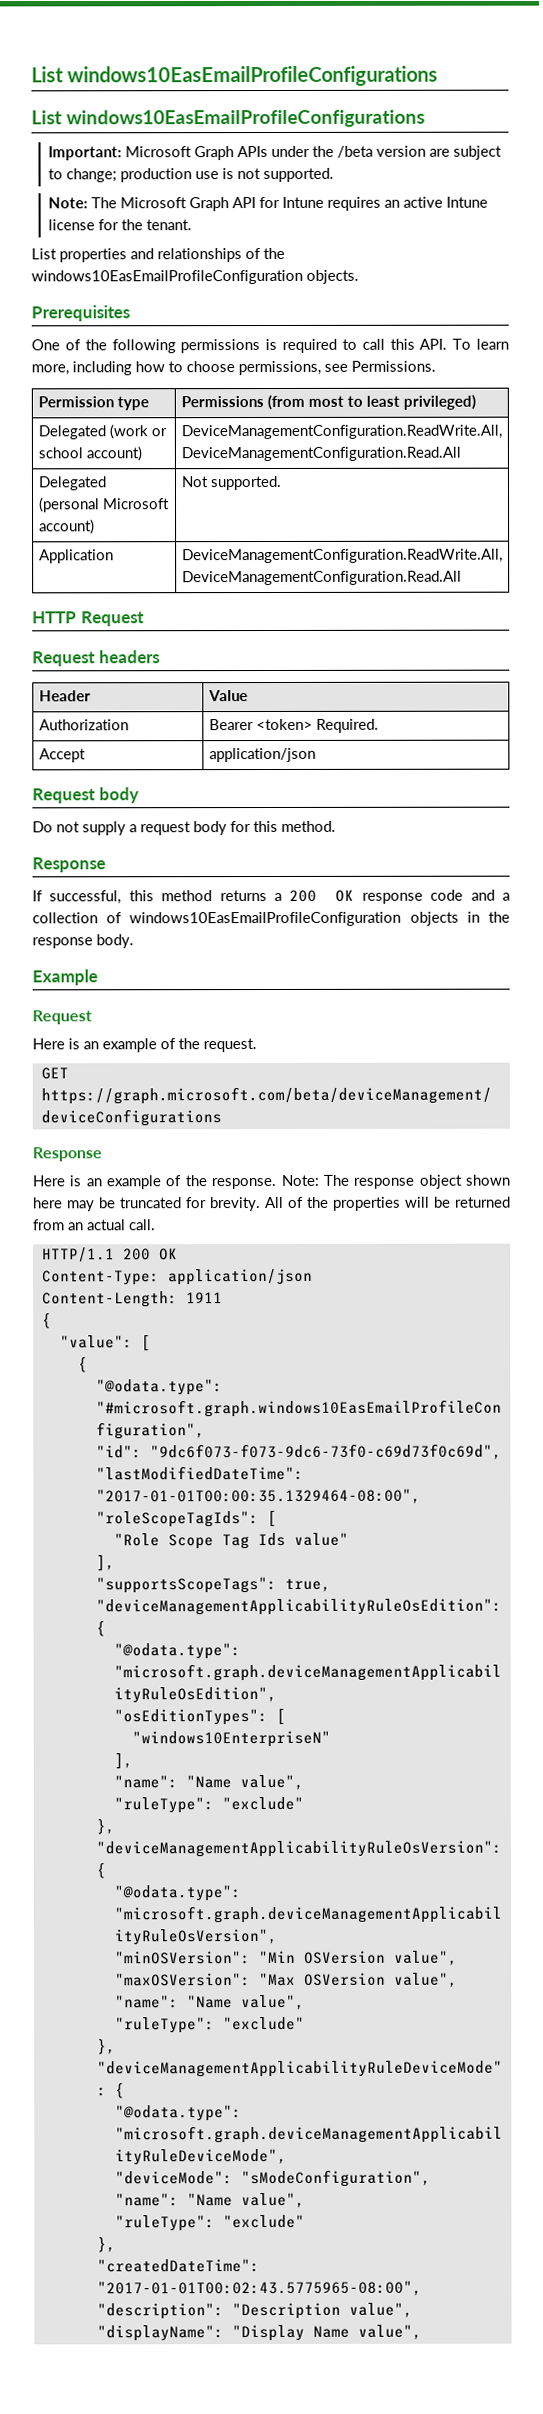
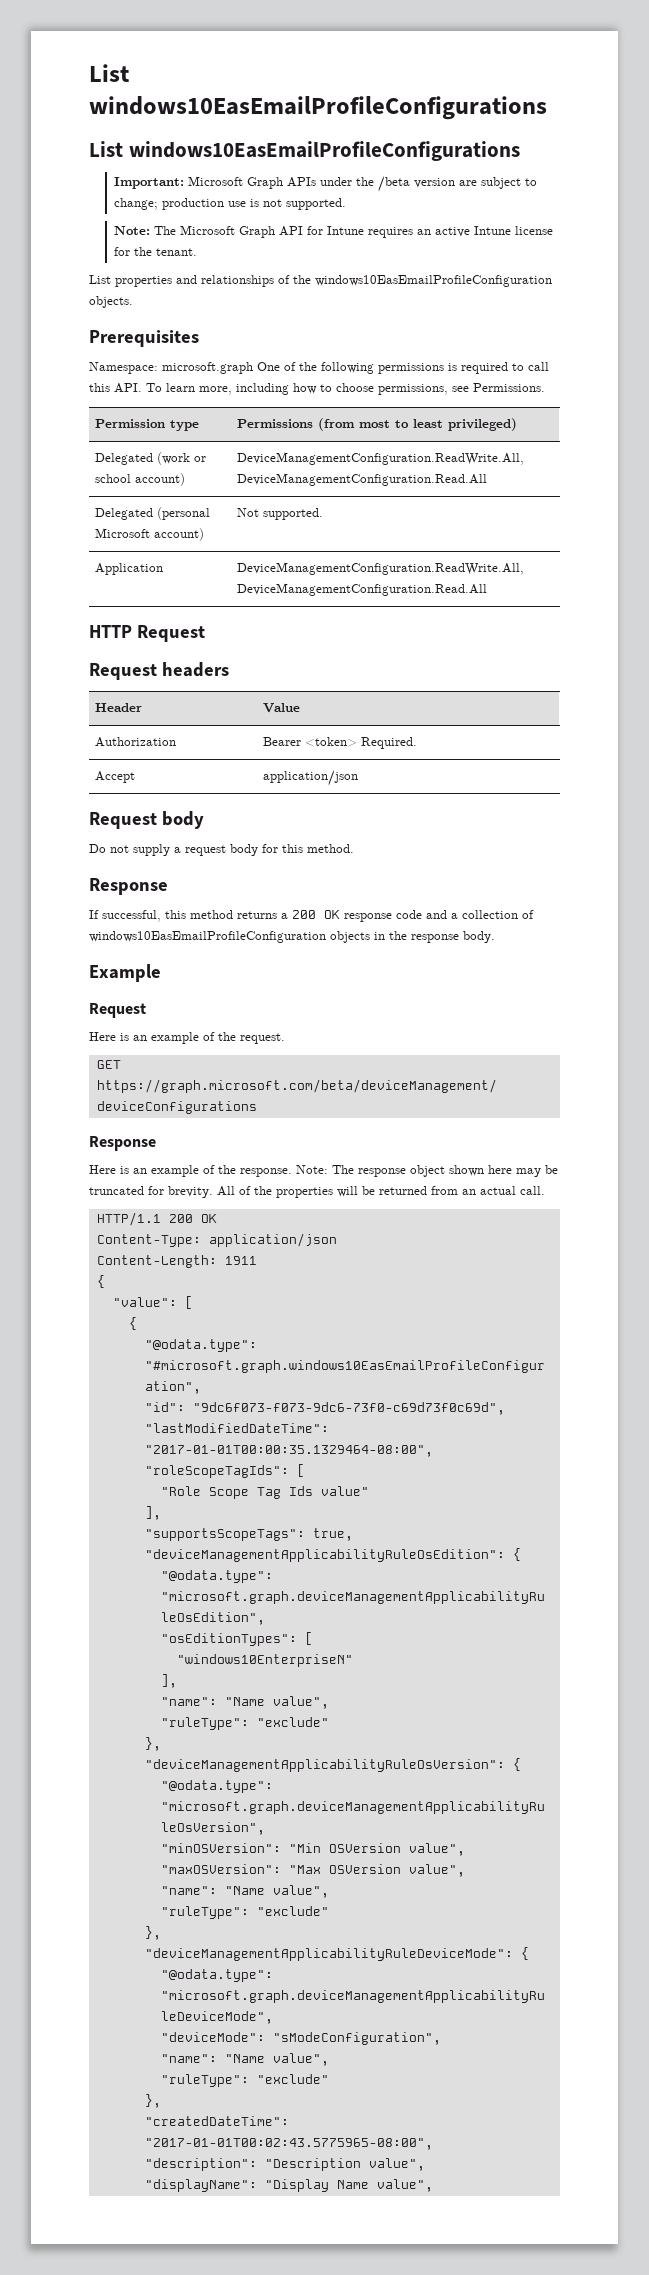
(130, 313) none -> [89,362,253,374] Namespace: microsoft.graph

